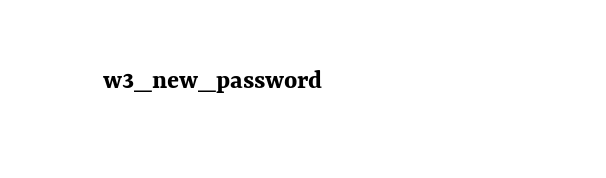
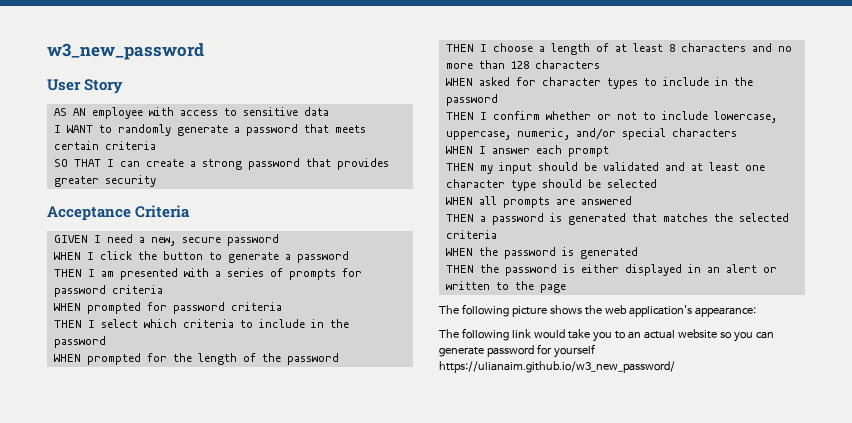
(322, 81) none -> [47,79,124,94] [53,107,329,119] [53,124,366,136] [53,141,156,150] [53,158,389,170] [53,175,156,187] [47,205,191,221] [53,234,279,246] [53,251,349,263] [53,268,362,280] [53,285,163,297] [53,302,282,314] [53,319,349,328] [53,336,106,348] [53,353,339,365] [445,43,792,55] [445,60,600,69] [445,77,753,89] [445,94,498,106] [445,111,777,123] [445,128,737,140] [445,145,609,157] [445,162,765,174] [445,179,657,191] [445,196,632,208] [445,213,789,225] [445,230,497,239] [445,247,638,259] [445,264,777,276] [445,281,566,293] [439,304,756,317] [439,328,774,342] [439,344,595,358] [439,361,675,373] // User Story // AS AN employee with access to sensitive data // I WANT to randomly generate a password that meets certain criteria // SO THAT I can create a strong password that provides greater security // Acceptance Criteria // GIVEN I need a new, secure password // WHEN I click the button to generate a password // THEN I am presented with a series of prompts for password criteria // WHEN prompted for password criteria // THEN I select which criteria to include in the password // WHEN prompted for the length of the password // THEN I choose a length of at least 8 characters and no more than 128 characters // WHEN asked for character types to include in the password // THEN I confirm whether or not to include lowercase, uppercase, numeric, and/or special characters // WHEN I answer each prompt // THEN my input should be validated and at least one character type should be selected // WHEN all prompts are answered // THEN a password is generated that matches the selected criteria // WHEN the password is generated // THEN the password is either displayed in an alert or written to the page // The following picture shows the web application's appearance: // The following link would take you to an actual website so you can generate password for yourself https://ulianaim.github.io/w3_new_password/

